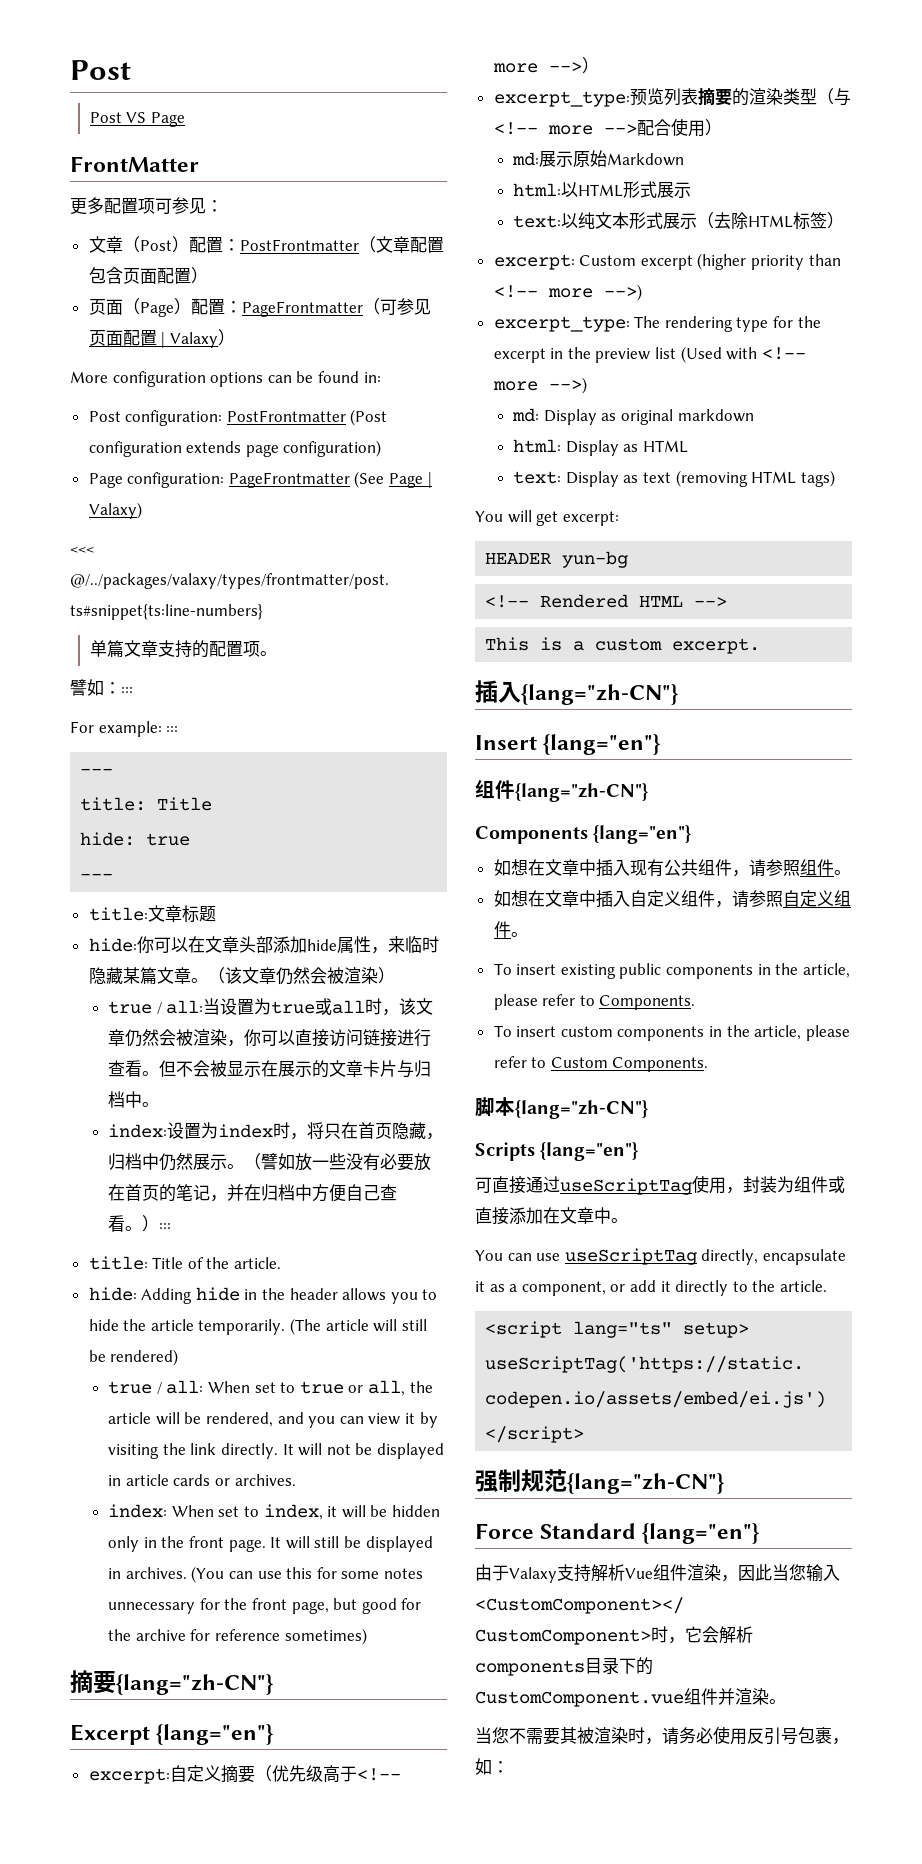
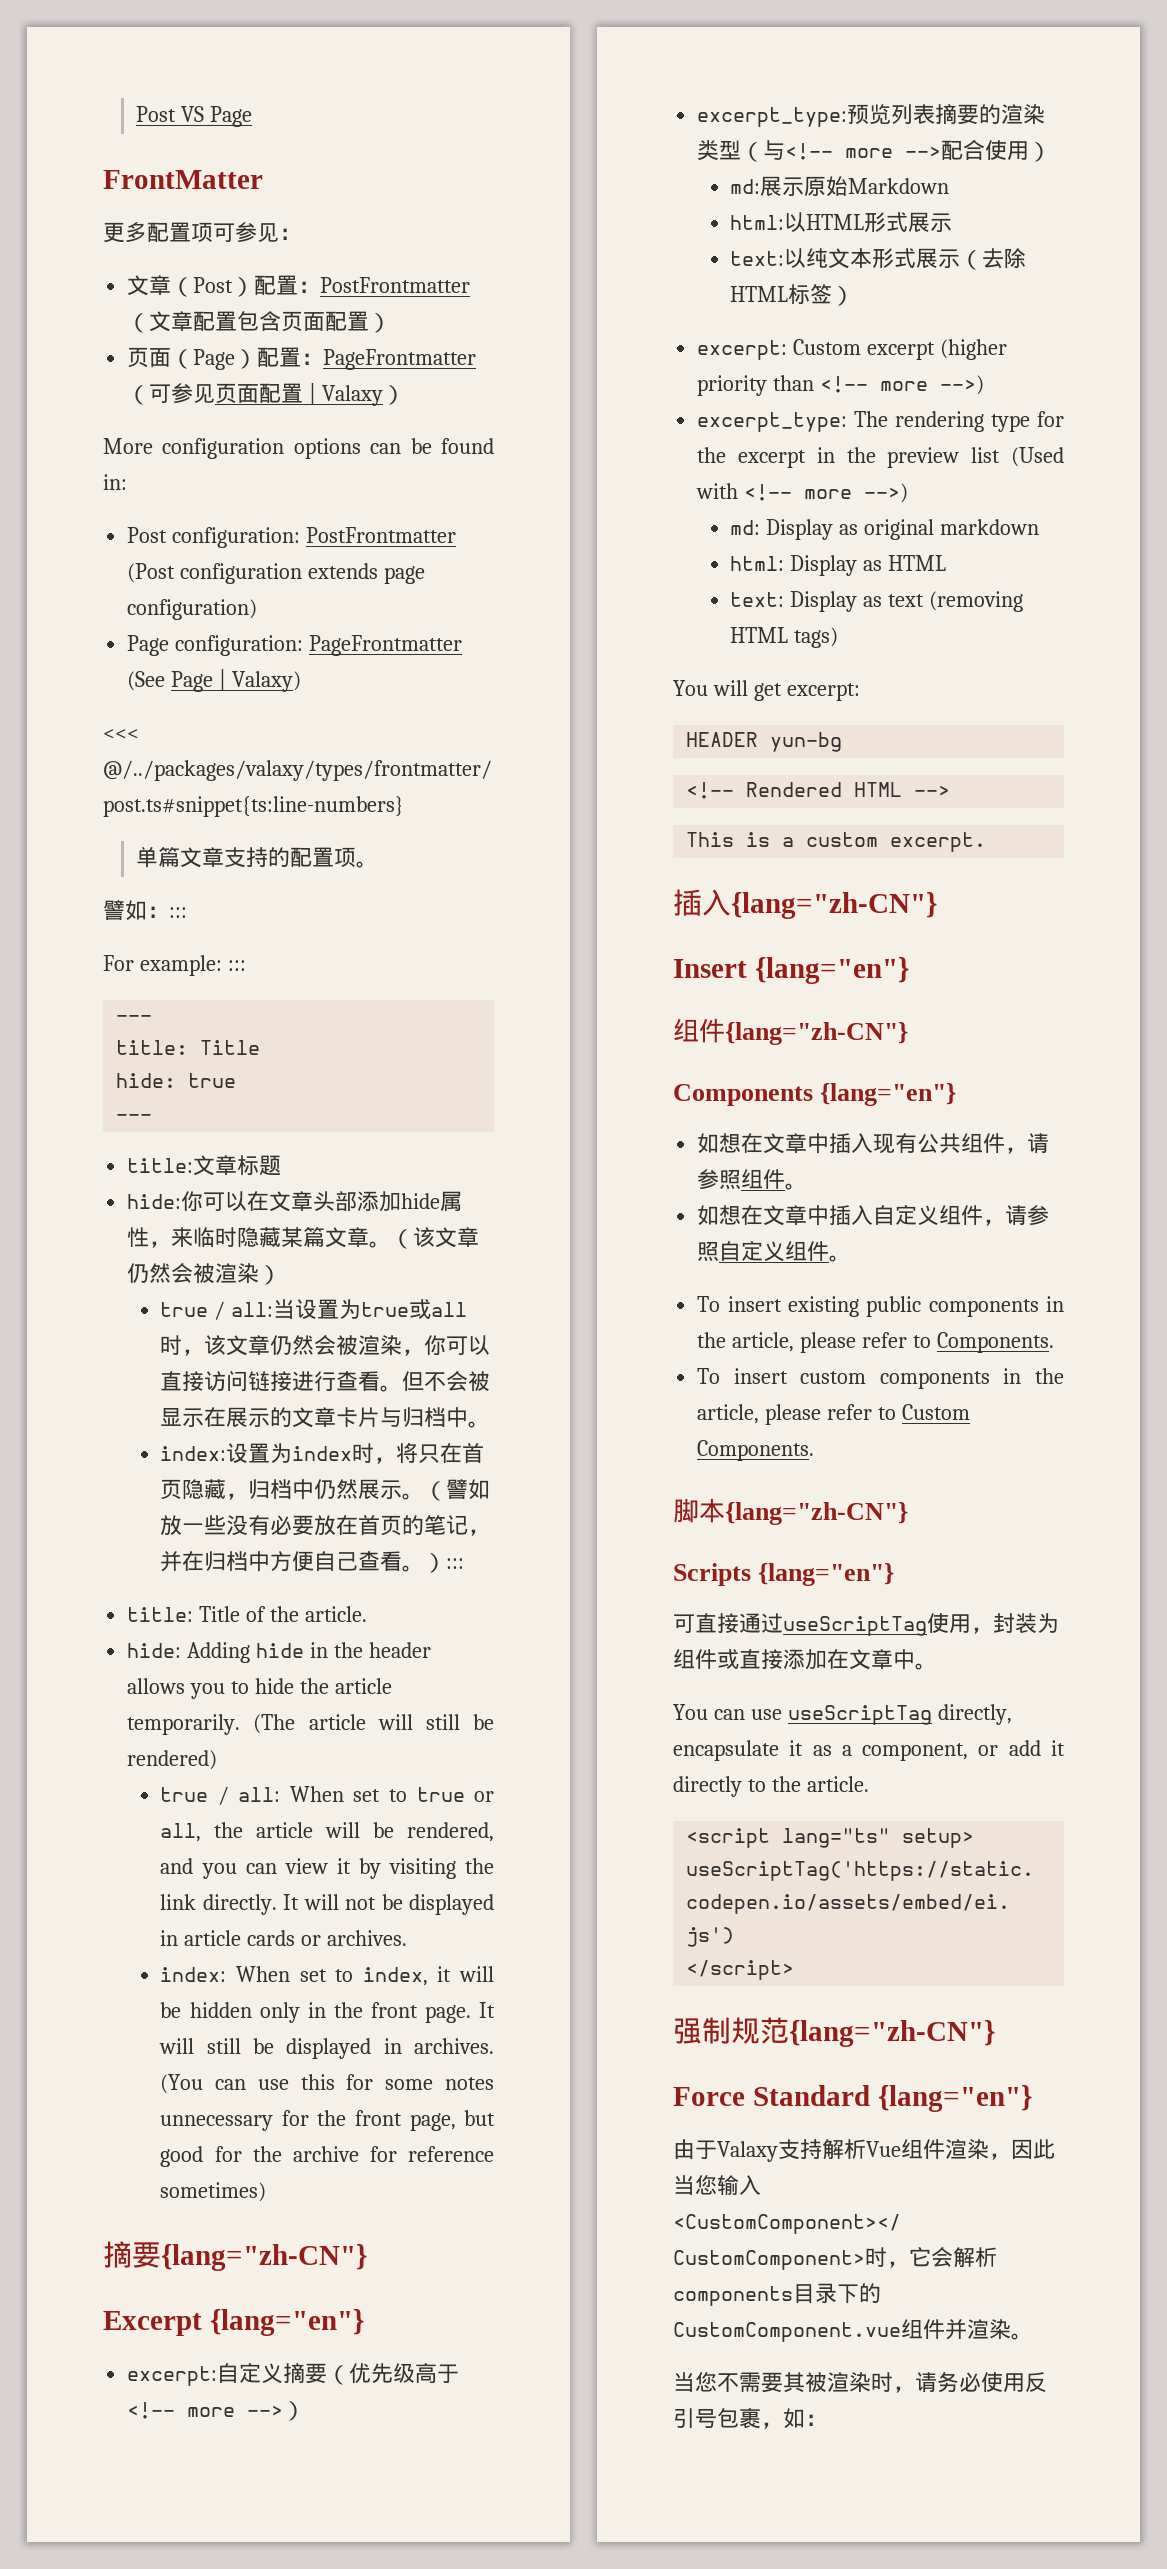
[70,60,131,80] [89,112,122,123] Post // Post -> [136,106,177,122] Post

